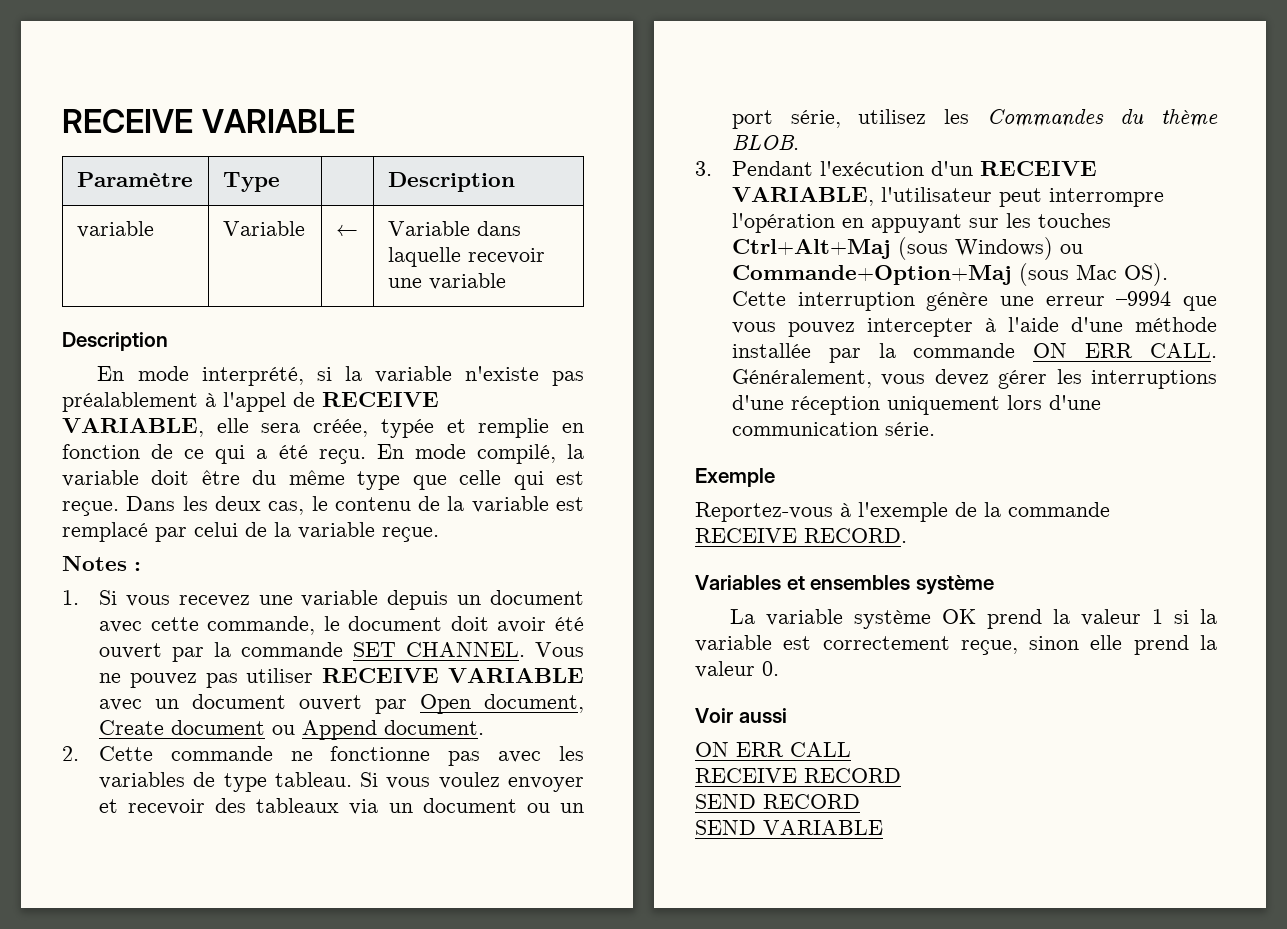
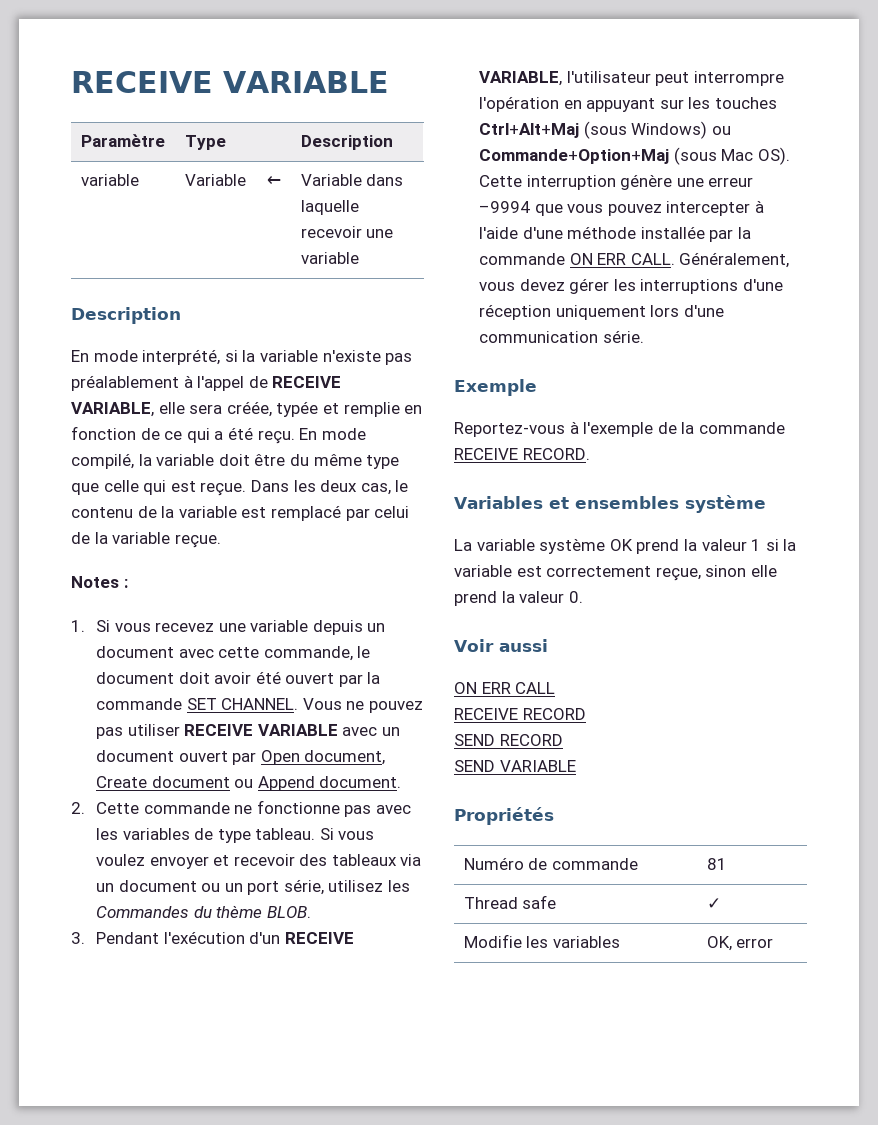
(883, 827) none -> [454,807,554,825] [463,857,639,870] [706,858,727,870] [463,895,557,909] [706,898,721,909] [463,934,621,948] [706,936,774,951] // Propriétés // Numéro de commande | 81 // Thread safe | ✓ // Modifie les variables | OK, error

